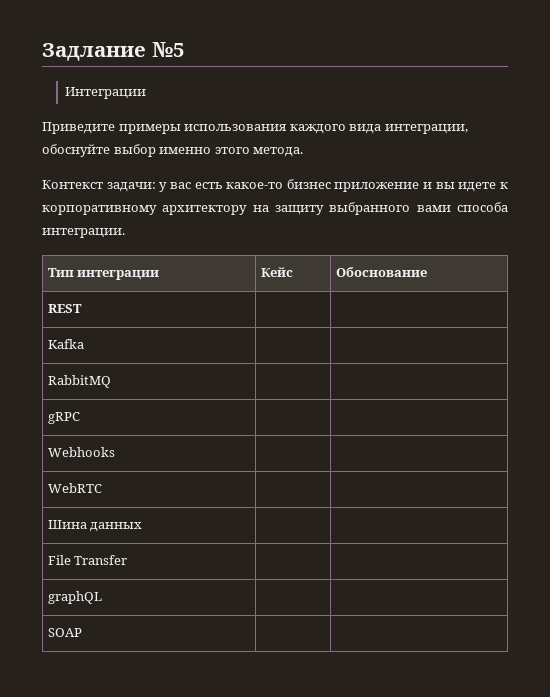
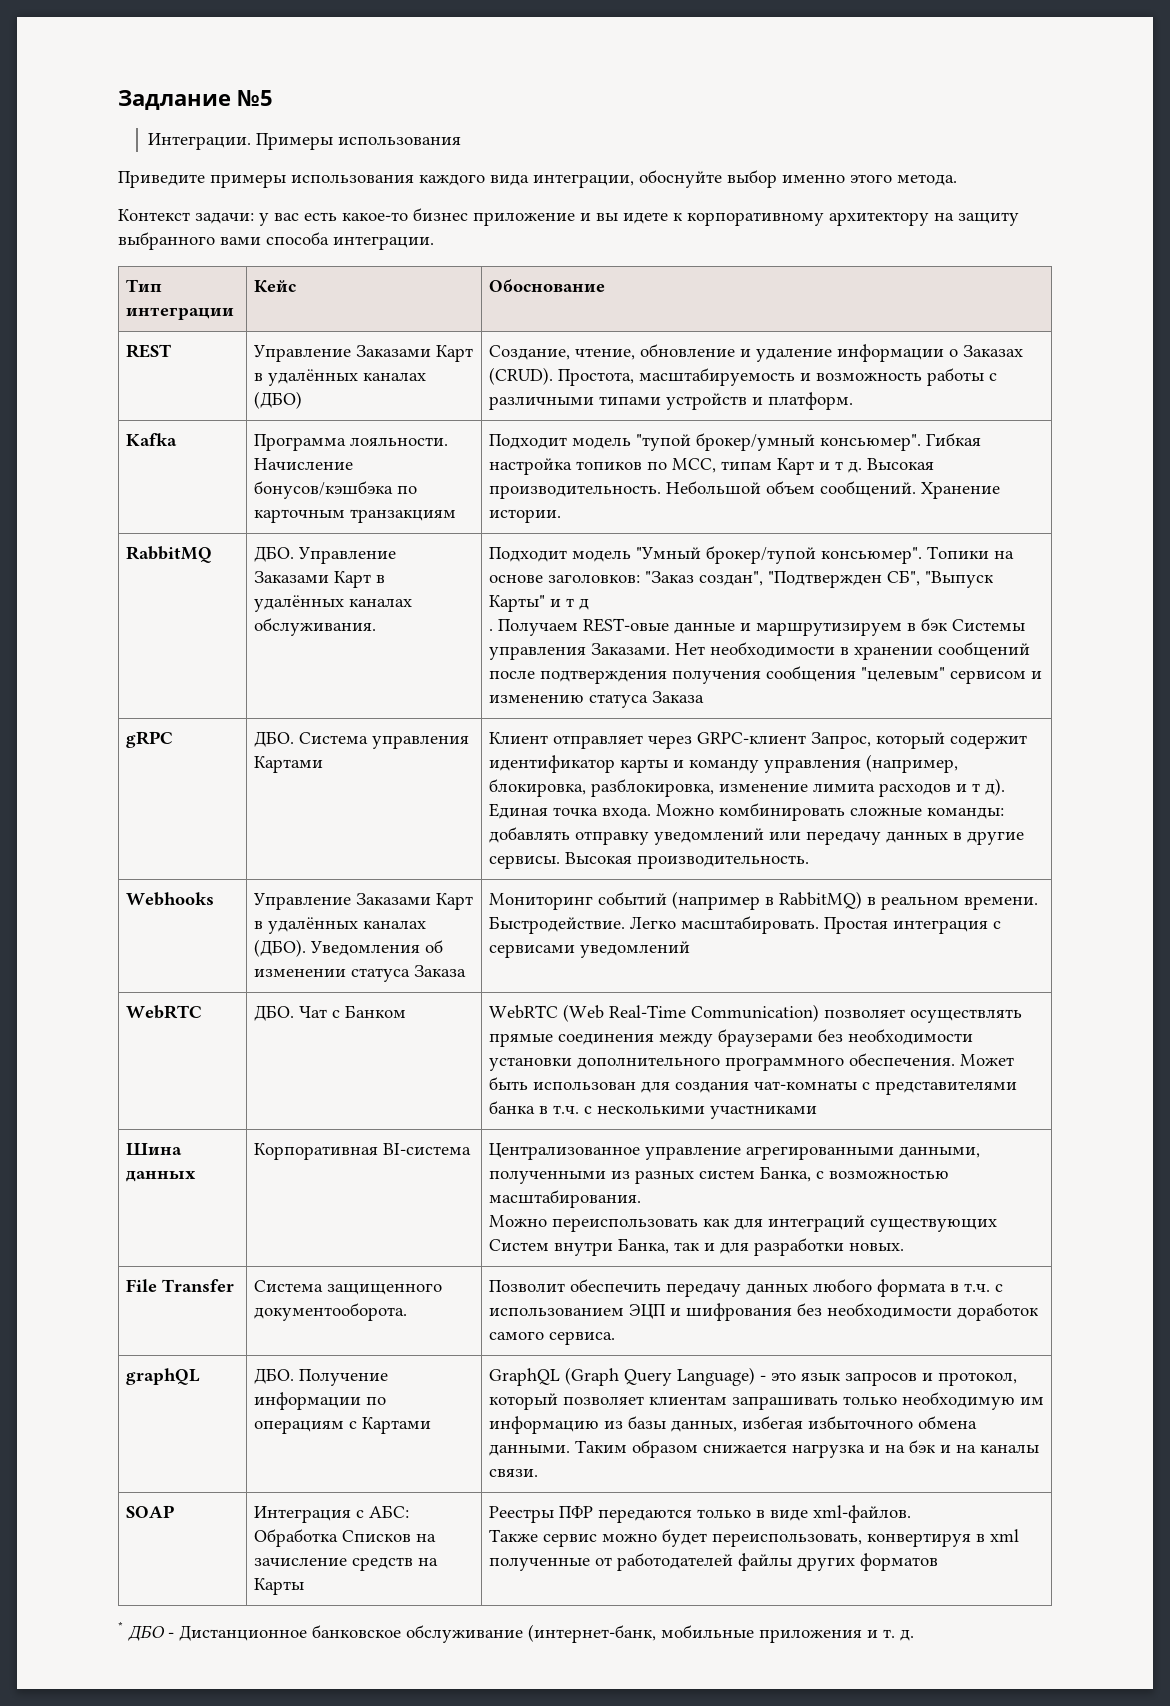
[64,87,146,99] Интеграции -> [148,133,462,150] Интеграции. Примеры использования
[47,339,84,349] [47,375,111,388] [47,412,80,424] [47,447,115,457] [47,483,102,493] [47,520,143,532] [47,555,128,565] [47,591,102,604] [47,628,82,637] | // Kafka | | // RabbitMQ | | // gRPC | | // Webhooks | | // WebRTC | | // Шина данных | | // File Transfer | | // graphQL | | // SOAP | | -> [252,345,473,362] [253,369,426,386] [253,391,302,409] [488,344,1023,362] [488,367,997,386] [488,392,853,410] [125,433,177,446] [253,434,448,451] [253,458,353,470] [253,481,417,499] [253,509,456,523] [488,433,981,451] [488,458,934,475] [488,481,1000,499] [488,509,561,523] [125,546,212,563] [253,546,396,564] [253,571,385,588] [253,595,412,612] [253,618,376,636] [488,546,1014,564] [488,570,994,588] [488,595,589,612] [488,618,1025,636] [488,642,1030,660] [488,666,1042,684] [488,691,704,708] [125,731,173,748] [253,731,469,749] [253,756,323,773] [488,732,1027,749] [488,754,958,773] [488,778,1005,797] [488,803,1004,821] [488,827,1024,845] [488,852,809,869] [125,892,214,906] [252,893,473,910] [253,917,426,934] [253,939,443,957] [253,965,466,982] [488,891,1038,910] [488,916,1001,934] [488,941,690,958] [125,1005,202,1019] [253,1005,406,1021] [488,1004,1022,1023] [488,1029,973,1047] [488,1053,1014,1071] [488,1077,1017,1095] [488,1101,817,1119] [125,1143,182,1155] [125,1170,196,1182] [253,1143,471,1160] [488,1143,980,1160] [488,1166,949,1184] [488,1190,641,1208] [488,1215,997,1232] [488,1238,904,1256] [125,1279,234,1292] [253,1280,442,1295] [253,1303,407,1321] [488,1279,1003,1297] [488,1303,1039,1321] [488,1331,615,1345] [125,1368,200,1385] [253,1368,388,1386] [253,1392,386,1410] [253,1417,431,1434] [488,1367,1017,1386] [488,1392,1044,1410] [488,1416,977,1434] [488,1440,1039,1458] [488,1469,538,1477] [125,1505,174,1518] [253,1505,409,1523] [253,1529,436,1547] [253,1557,438,1571] [253,1578,304,1595] [488,1505,911,1523] [488,1529,1019,1547] [488,1553,938,1571] [118,1621,914,1643] Управление Заказами Карт в удалённых каналах (ДБО) | Создание, чтение, обновление и удаление информации о Заказах (CRUD). Простота, масштабируемость и возможность работы с различными типами устройств и платформ. // Kafka | Программа лояльности. Начисление бонусов/кэшбэка по карточным транзакциям | Подходит модель "тупой брокер/умный консьюмер". Гибкая настройка топиков по MCC, типам Карт и т д. Высокая производительность. Небольшой объем сообщений. Хранение истории. // RabbitMQ | ДБО. Управление Заказами Карт в удалённых каналах обслуживания. | Подходит модель "Умный брокер/тупой консьюмер". Топики на основе заголовков: "Заказ создан", "Подтвержден СБ", "Выпуск Карты" и т д // . Получаем REST-овые данные и маршрутизируем в бэк Системы управления Заказами. Нет необходимости в хранении сообщений после подтверждения получения сообщения "целевым" сервисом и изменению статуса Заказа // gRPC | ДБО. Система управления Картами | Клиент отправляет через GRPC-клиент Запрос, который содержит идентификатор карты и команду управления (например, блокировка, разблокировка, изменение лимита расходов и т д). Единая точка входа. Можно комбинировать сложные команды: добавлять отправку уведомлений или передачу данных в другие сервисы. Высокая производительность. // Webhooks | Управление Заказами Карт в удалённых каналах (ДБО). Уведомления об изменении статуса Заказа | Мониторинг событий (например в RabbitMQ) в реальном времени. Быстродействие. Легко масштабировать. Простая интеграция с сервисами уведомлений // WebRTC | ДБО. Чат с Банком | WebRTC (Web Real-Time Communication) позволяет осуществлять прямые соединения между браузерами без необходимости установки дополнительного программного обеспечения. Может быть использован для создания чат-комнаты с представителями банка в т.ч. с несколькими участниками // Шина данных | Корпоративная BI-система | Централизованное управление агрегированными данными, полученными из разных систем Банка, с возможностью масштабирования. // Можно переиспользовать как для интеграций существующих Систем внутри Банка, так и для разработки новых. // File Transfer | Система защищенного документооборота. | Позволит обеспечить передачу данных любого формата в т.ч. с использованием ЭЦП и шифрования без необходимости доработок самого сервиса. // graphQL | ДБО. Получение информации по операциям с Картами | GraphQL (Graph Query Language) - это язык запросов и протокол, который позволяет клиентам запрашивать только необходимую им информацию из базы данных, избегая избыточного обмена данными. Таким образом снижается нагрузка и на бэк и на каналы связи. // SOAP | Интеграция с АБС: Обработка Списков на зачисление средств на Карты | Реестры ПФР передаются только в виде xml-файлов. // Также сервис можно будет переиспользовать, конвертируя в xml полученные от работодателей файлы других форматов // * ДБО - Дистанционное банковское обслуживание (интернет-банк, мобильные приложения и т. д.

